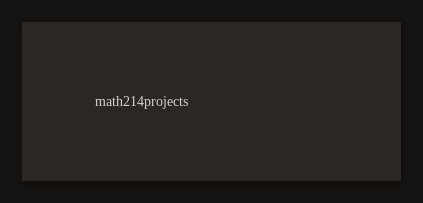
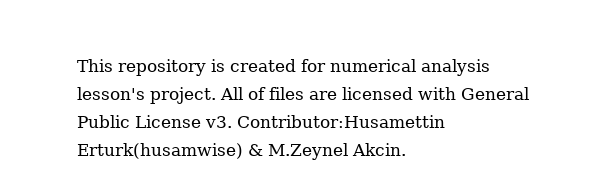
[95,96,188,109] math214projects -> [77,59,490,76] [77,87,529,104] [77,115,445,128] [77,143,406,160] This repository is created for numerical analysis lesson's project. All of files are licensed with General Public License v3. Contributor:Husamettin Erturk(husamwise) & M.Zeynel Akcin.

